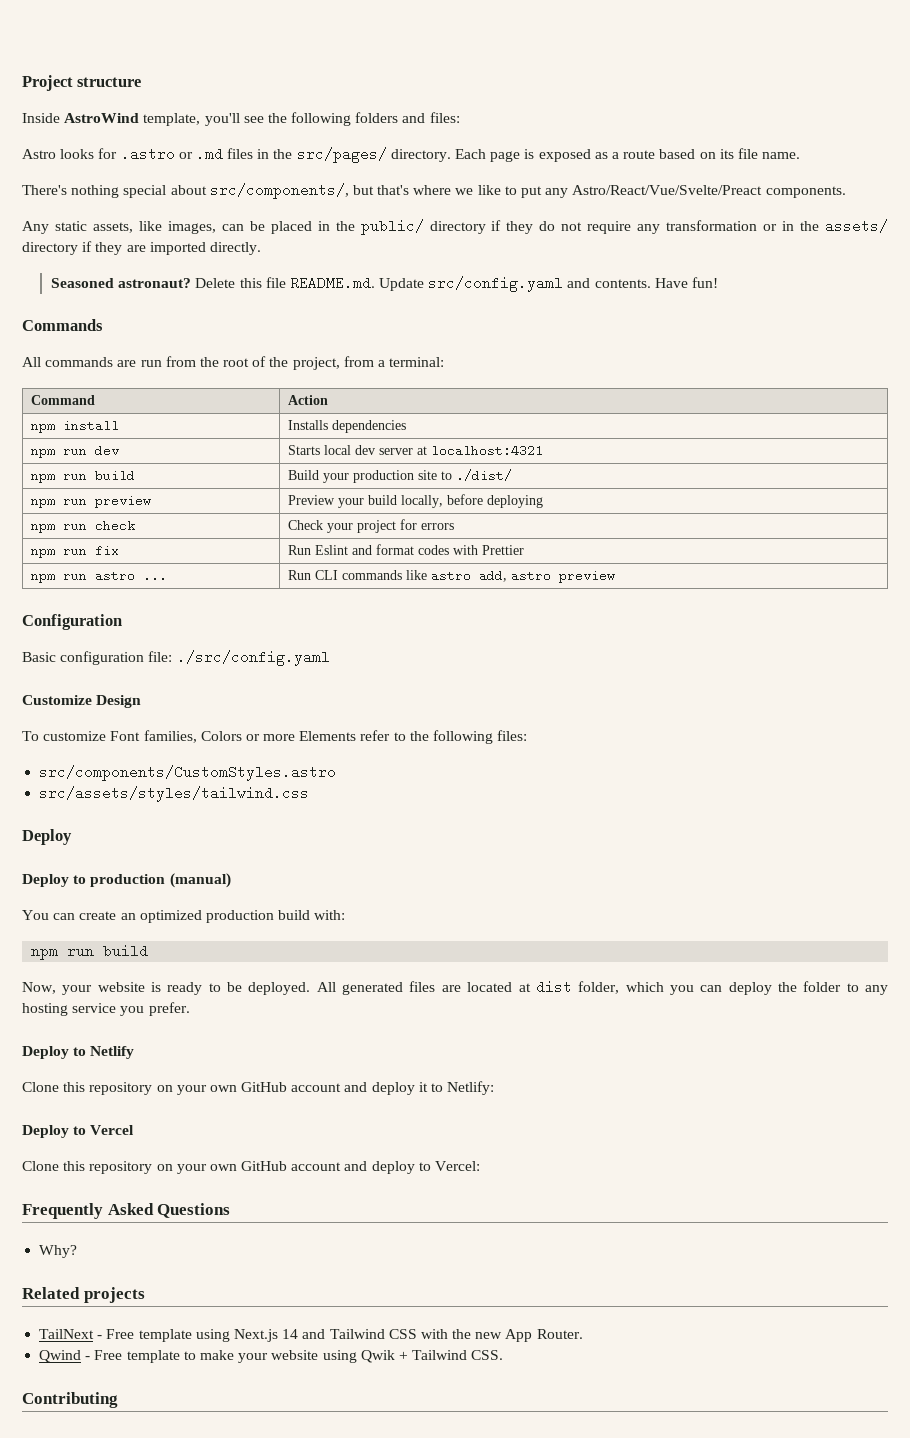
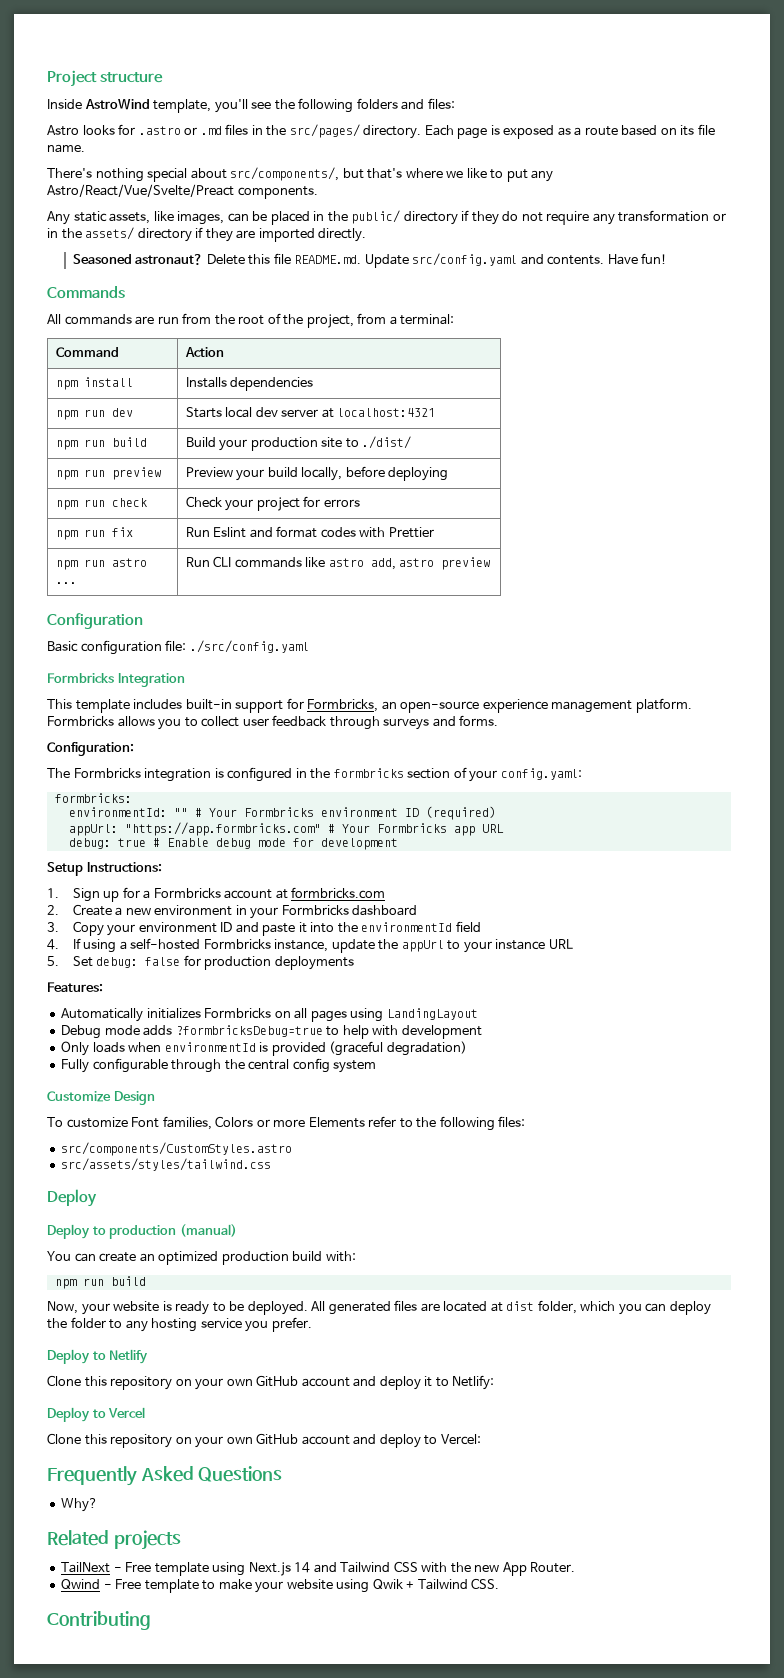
(330, 658) none -> [47,673,185,687] [47,698,692,713] [47,715,499,730] [47,742,134,756] [47,767,582,782] [54,793,132,803] [68,806,496,820] [68,822,504,836] [68,838,398,850] [47,862,162,876] [47,887,386,902] [47,904,418,919] [47,921,481,936] [47,938,573,953] [47,955,354,970] [47,982,103,992] [61,1008,478,1022] [61,1025,482,1039] [61,1041,467,1056] [61,1058,377,1073] // Formbricks Integration // This template includes built-in support for Formbricks, an open-source experience management platform. Formbricks allows you to collect user feedback through surveys and forms. // Configuration: // The Formbricks integration is configured in the formbricks section of your config.yaml: // formbricks: // environmentId: "" # Your Formbricks environment ID (required) // appUrl: "https://app.formbricks.com" # Your Formbricks app URL // debug: true # Enable debug mode for development // Setup Instructions: // 1. Sign up for a Formbricks account at formbricks.com // 2. Create a new environment in your Formbricks dashboard // 3. Copy your environment ID and paste it into the environmentId field // 4. If using a self-hosted Formbricks instance, update the appUrl to your instance URL // 5. Set debug: false for production deployments // Features: // Automatically initializes Formbricks on all pages using LandingLayout // Debug mode adds ?formbricksDebug=true to help with development // Only loads when environmentId is provided (graceful degradation) // Fully configurable through the central config system

